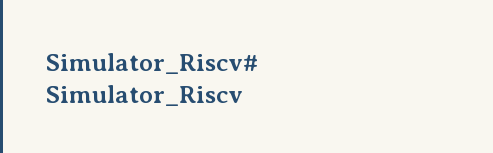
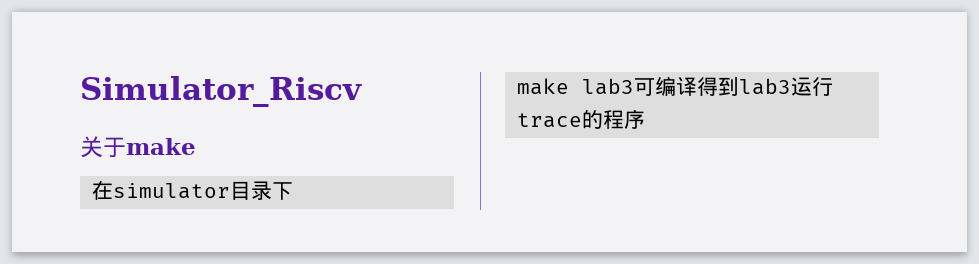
[46,53,258,74] Simulator_Riscv# -> (80, 91) none
(243, 95) none -> [80,136,196,158] [92,180,293,200] [517,76,833,96] [517,109,645,129] // 关于make // 在simulator目录下 // make lab3可编译得到lab3运行trace的程序

